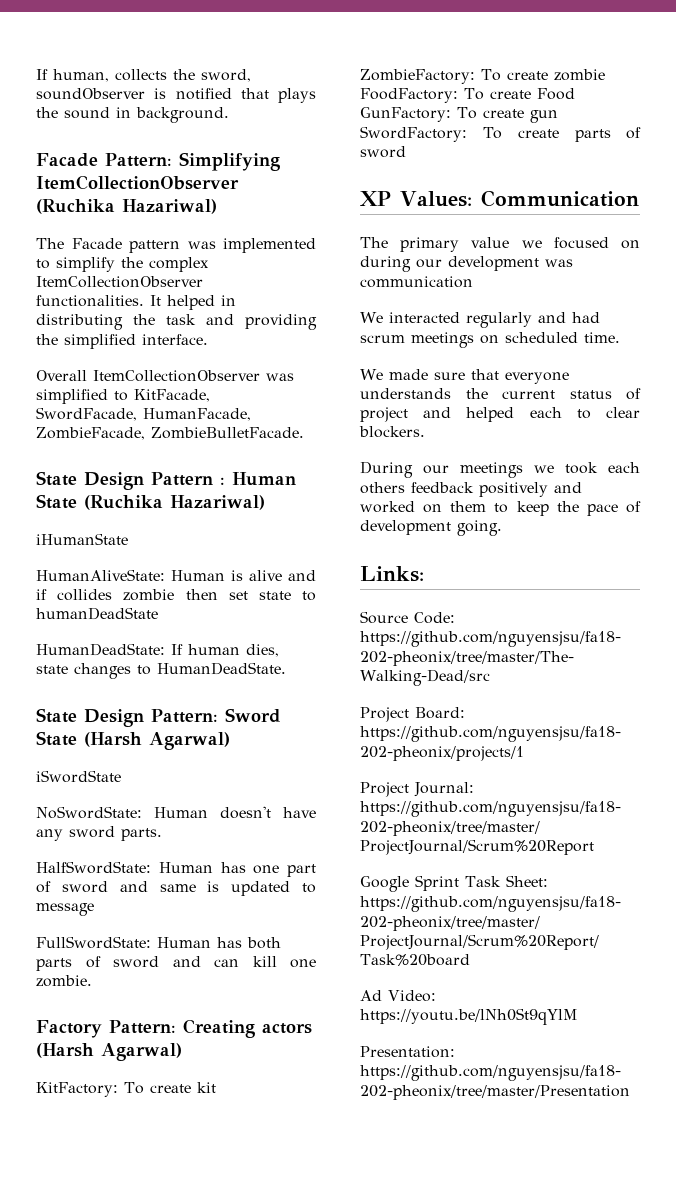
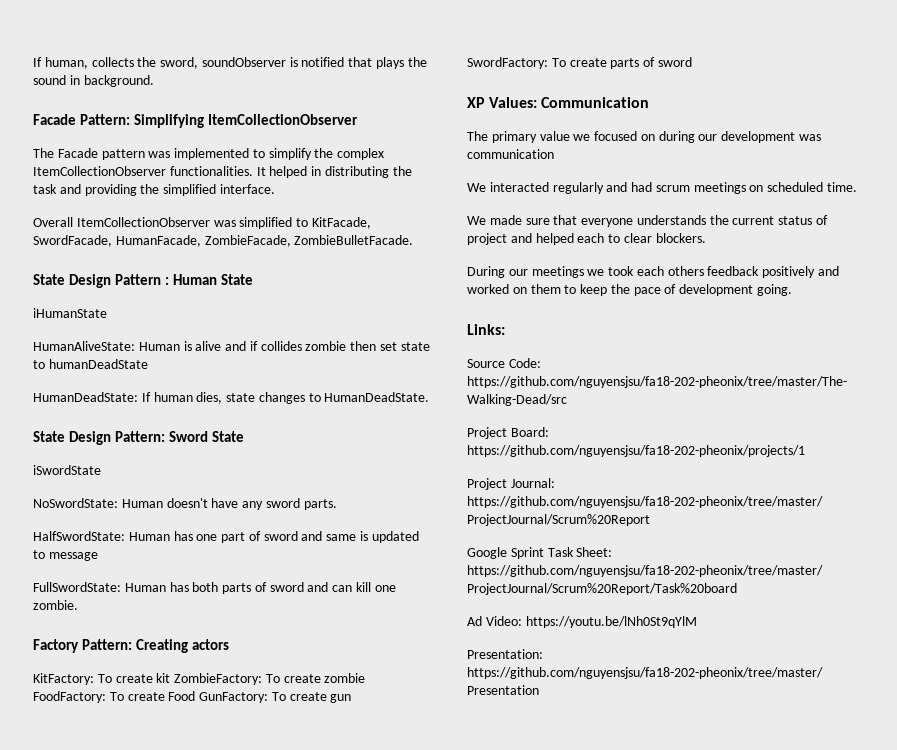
[36,199,217,214] (Ruchika Hazariwal) -> (358, 119) none
[84,495,265,510] (Ruchika Hazariwal) -> (253, 279) none
[84,732,230,750] (Harsh Agarwal) -> (244, 436) none
[36,1043,182,1061] (Harsh Agarwal) -> (229, 644) none

